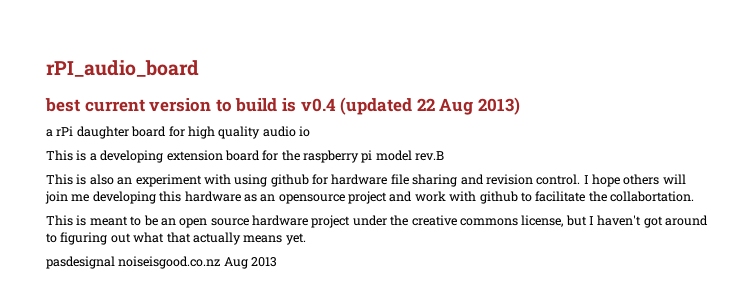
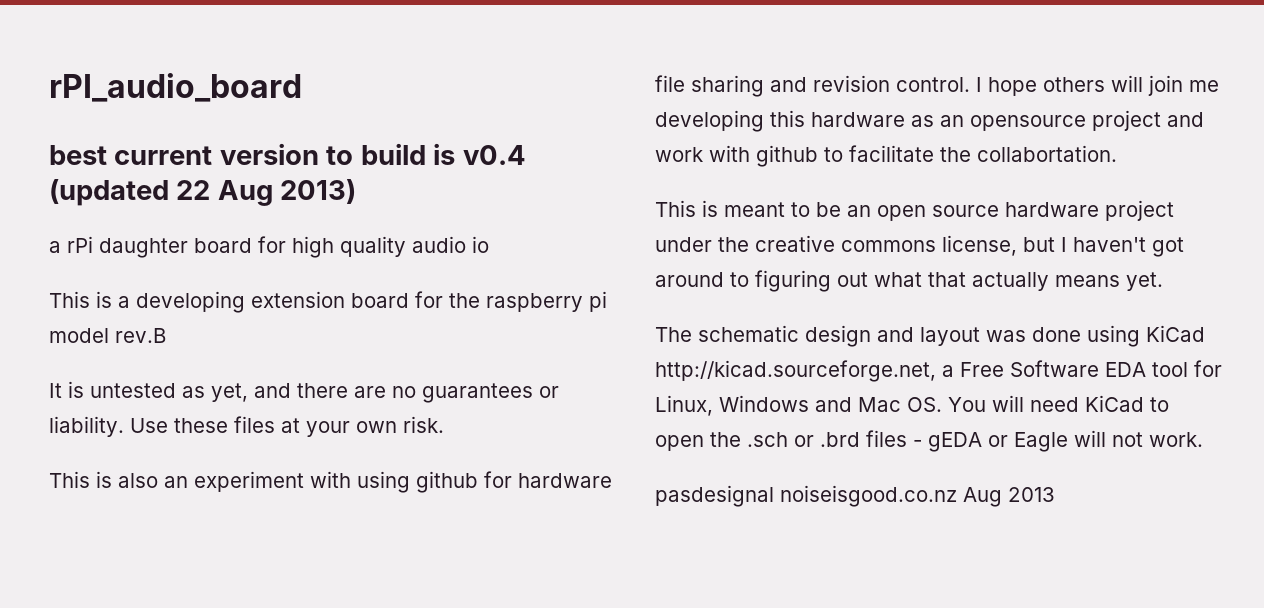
(445, 156) none -> [49,381,559,403] [49,416,444,437] // It is untested as yet, and there are no guarantees or liability. Use these files at your own risk.
(306, 239) none -> [655,325,1205,347] [655,360,1222,382] [655,395,1169,416] [655,430,1203,452] // The schematic design and layout was done using KiCad http://kicad.sourceforge.net, a Free Software EDA tool for Linux, Windows and Mac OS. You will need KiCad to open the .sch or .brd files - gEDA or Eagle will not work.

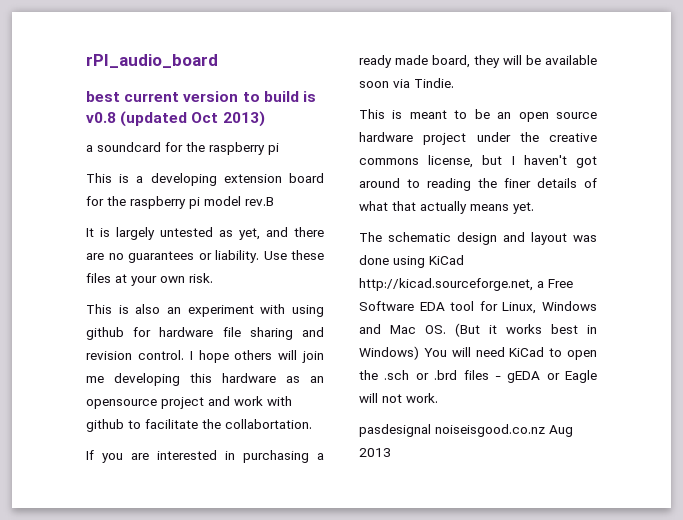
[462,145,526,165] [49,179,357,206] [49,236,489,258] v0.4 (updated 22 Aug 2013) // a rPi daughter board for high quality audio io -> [86,111,265,127] [86,142,279,155] v0.8 (updated Oct 2013) // a soundcard for the raspberry pi
(84, 389) none -> [116,227,155,240] largely
(1117, 153) none -> [86,450,324,463] [359,55,597,68] [359,78,454,88] // If you are interested in purchasing a ready made board, they will be available soon via Tindie.
[755,270,868,292] figuring out -> [427,178,597,191] reading the finer details of
(942, 404) none -> [455,323,597,337] [359,346,419,360] (But it works best in Windows)

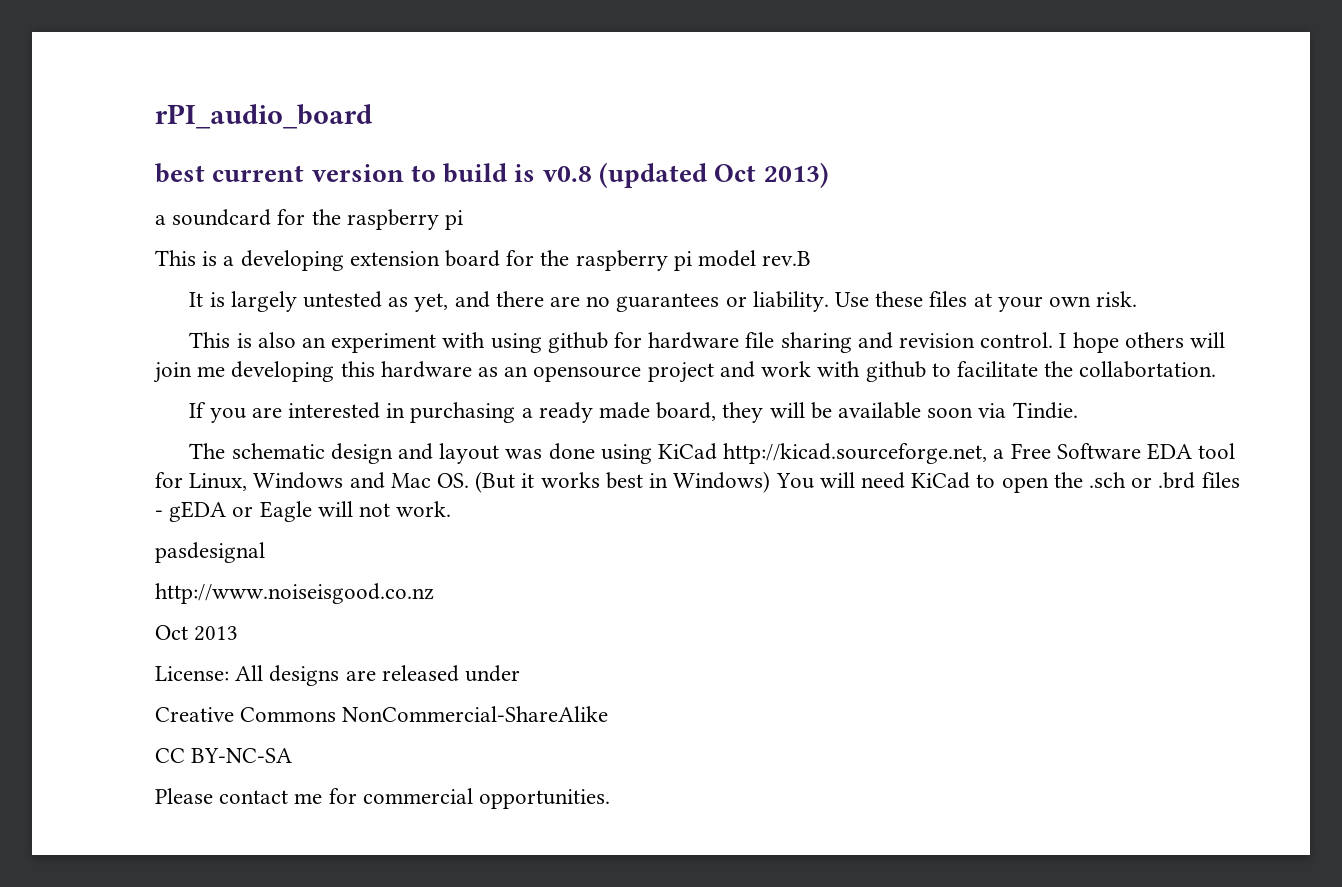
[359,109,597,122] [359,132,597,145] [359,155,597,168] [359,178,597,191] [359,201,534,214] // This is meant to be an open source hardware project under the creative commons license, but I haven't got around to reading the finer details of what that actually means yet. -> (1078, 410) none
[435,424,573,437] noiseisgood.co.nz Aug -> [155,583,434,604] [155,625,188,640] // http://www.noiseisgood.co.nz // Oct
(391, 452) none -> [155,665,521,686] [155,706,609,722] [155,748,293,763] [155,788,611,809] // License: All designs are released under // Creative Commons NonCommercial-ShareAlike // CC BY-NC-SA // Please contact me for commercial opportunities.

